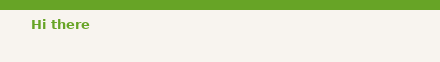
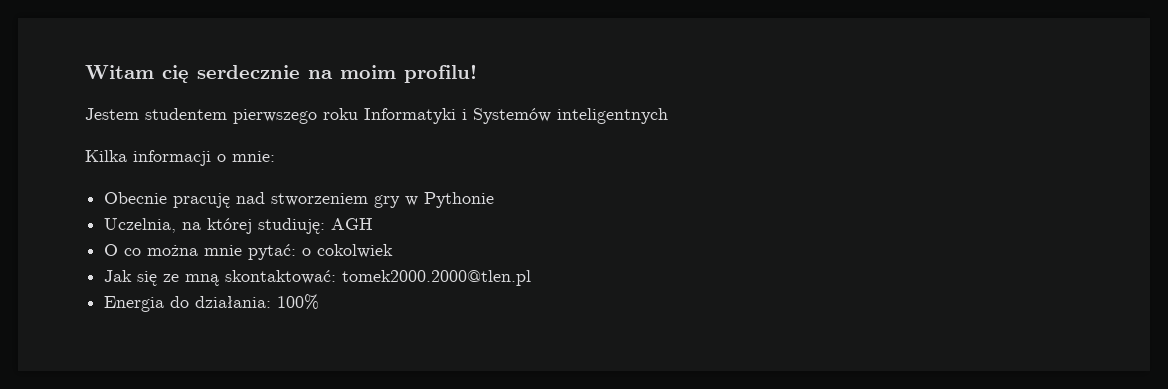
[31,19,90,29] Hi there -> [85,64,477,83] [85,108,668,124] [85,150,275,166] [104,192,495,208] [104,218,374,234] [104,244,394,260] [104,270,532,286] [104,294,320,312] Witam cię serdecznie na moim profilu! // Jestem studentem pierwszego roku Informatyki i Systemów inteligentnych // Kilka informacji o mnie: // Obecnie pracuję nad stworzeniem gry w Pythonie // Uczelnia, na której studiuję: AGH // O co można mnie pytać: o cokolwiek // Jak się ze mną skontaktować: tomek2000.2000@tlen.pl // Energia do działania: 100%

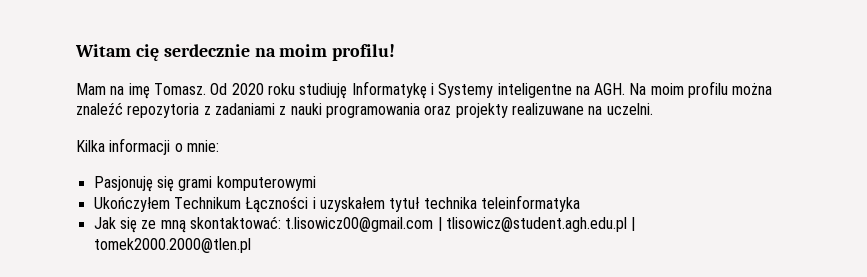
[85,108,668,124] [85,150,275,166] [104,192,495,208] [104,218,374,234] [104,244,394,260] Jestem studentem pierwszego roku Informatyki i Systemów inteligentnych // Kilka informacji o mnie: // Obecnie pracuję nad stworzeniem gry w Pythonie // Uczelnia, na której studiuję: AGH // O co można mnie pytać: o cokolwiek -> [76,81,773,99] [76,102,653,118] [76,138,219,155] [93,176,316,192] [93,195,580,213] Mam na imę Tomasz. Od 2020 roku studiuję Informatykę i Systemy inteligentne na AGH. Na moim profilu można znaleźć repozytoria z zadaniami z nauki programowania oraz projekty realizuwane na uczelni. // Kilka informacji o mnie: // Pasjonuję się grami komputerowymi // Ukończyłem Technikum Łączności i uzyskałem tytuł technika teleinformatyka
[342,270,532,286] [104,294,320,312] tomek2000.2000@tlen.pl // Energia do działania: 100% -> [285,217,636,232] [93,238,251,253] t.lisowicz00@gmail.com | tlisowicz@student.agh.edu.pl | tomek2000.2000@tlen.pl

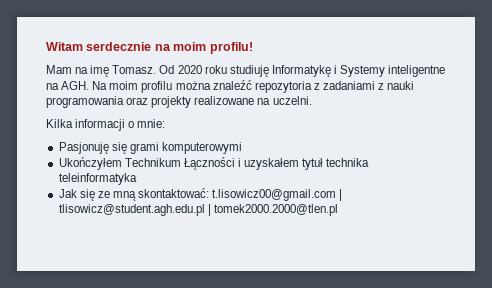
[135,44,159,61] cię -> (83, 46) none
[511,103,584,115] realizuwane -> [194,96,255,105] realizowane

